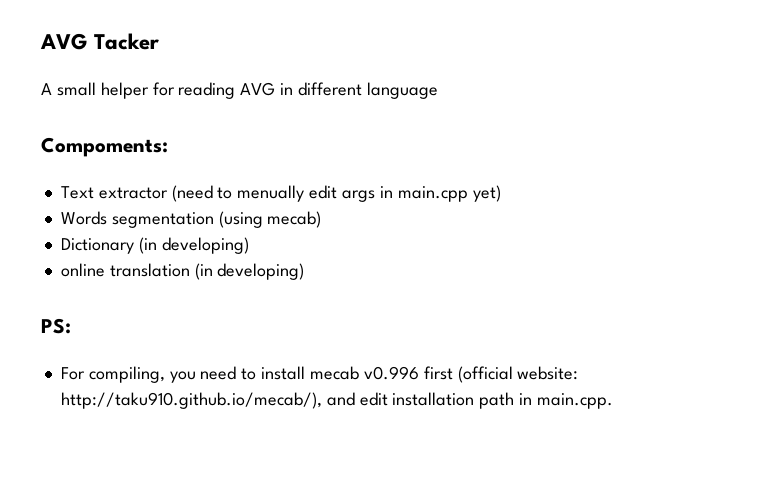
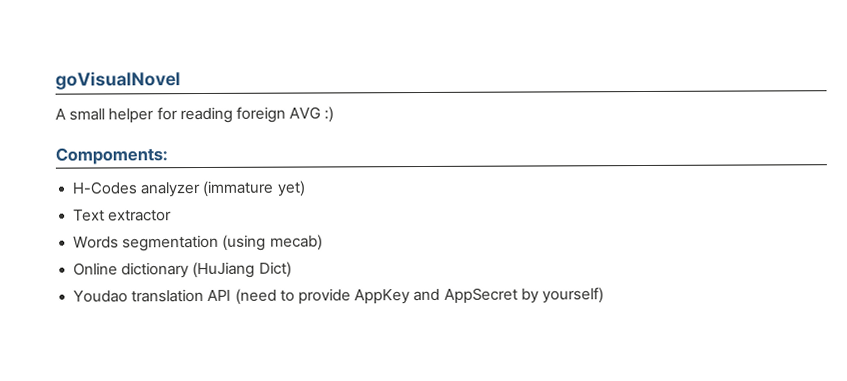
[40,33,160,50] AVG Tacker -> [55,71,181,90] goVisualNovel
[240,82,438,99] [41,137,168,157] [60,185,501,202] [60,211,322,228] [60,237,249,254] [60,263,305,280] [41,318,71,334] [60,366,579,383] [60,392,613,409] AVG in different language // Compoments: // Text extractor (need to menually edit args in main.cpp yet) // Words segmentation (using mecab) // Dictionary (in developing) // online translation (in developing) // PS: // For compiling, you need to install mecab v0.996 first (official website: http://taku910.github.io/mecab/), and edit installation path in main.cpp. -> [235,106,335,123] [55,147,168,165] [72,180,306,198] [73,209,173,222] [73,234,323,252] [73,261,292,279] [73,287,604,305] foreign AVG :) // Compoments: // H-Codes analyzer (immature yet) // Text extractor // Words segmentation (using mecab) // Online dictionary (HuJiang Dict) // Youdao translation API (need to provide AppKey and AppSecret by yourself)

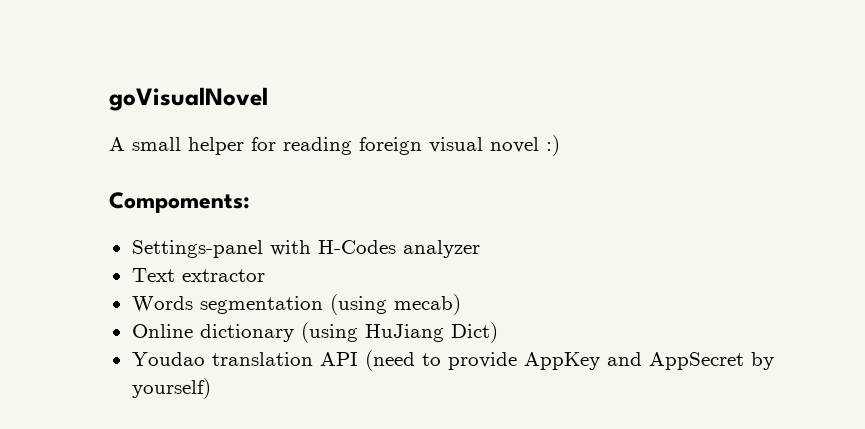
[289,106,322,120] AVG -> [429,137,539,153] visual novel
(168, 156) none -> [131,240,311,258] Settings-panel with
[202,180,306,198] (immature yet) -> (480, 249) none
[192,261,256,279] (HuJiang -> [300,322,444,343] (using HuJiang

